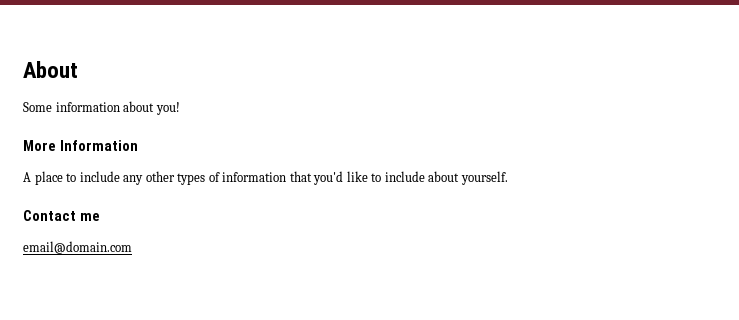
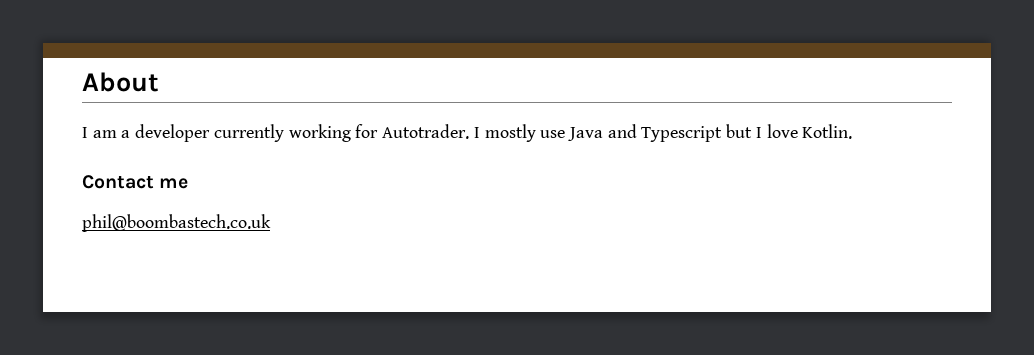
[23,101,180,115] [23,140,138,151] [23,171,508,185] Some information about you! // More Information // A place to include any other types of information that you'd like to include about yourself. -> [82,124,853,142] I am a developer currently working for Autotrader. I mostly use Java and Typescript but I love Kotlin.
[23,241,132,254] email@domain.com -> [82,214,271,232] phil@boombastech.co.uk

